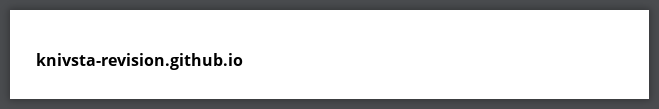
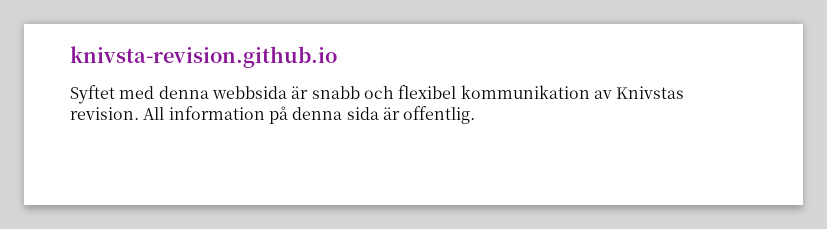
(243, 61) none -> [70,85,685,104] [70,106,476,124] // Syftet med denna webbsida är snabb och flexibel kommunikation av Knivstas revision. All information på denna sida är offentlig.

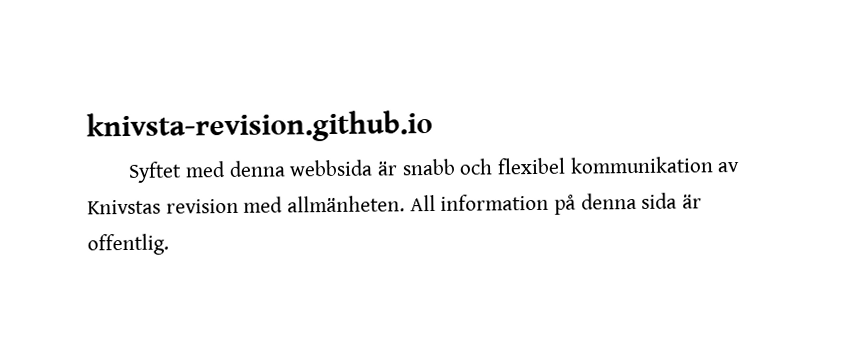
[70,107,139,120] revision. -> [165,195,406,214] revision med allmänheten.

